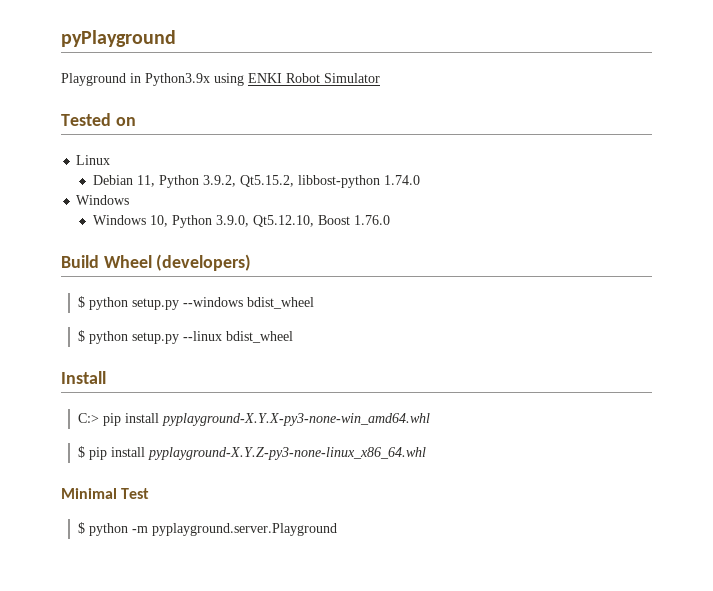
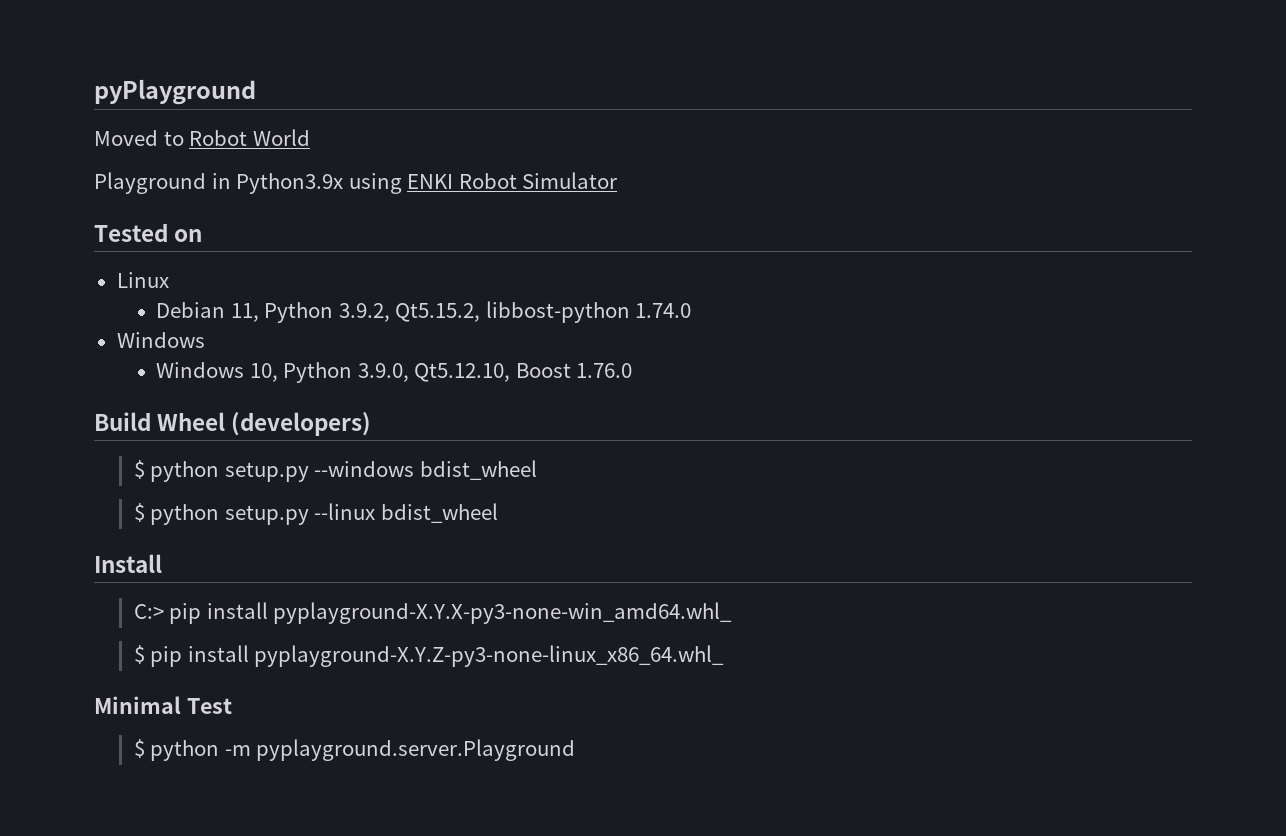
(176, 38) none -> [94,129,310,146] // Moved to Robot World
[161,413,430,426] pyplayground-X.Y.X-py3-none-win_amd64.whl -> [273,602,733,624] pyplayground-X.Y.X-py3-none-win_amd64.whl_
[147,447,426,460] pyplayground-X.Y.Z-py3-none-linux_x86_64.whl -> [254,645,725,667] pyplayground-X.Y.Z-py3-none-linux_x86_64.whl_

